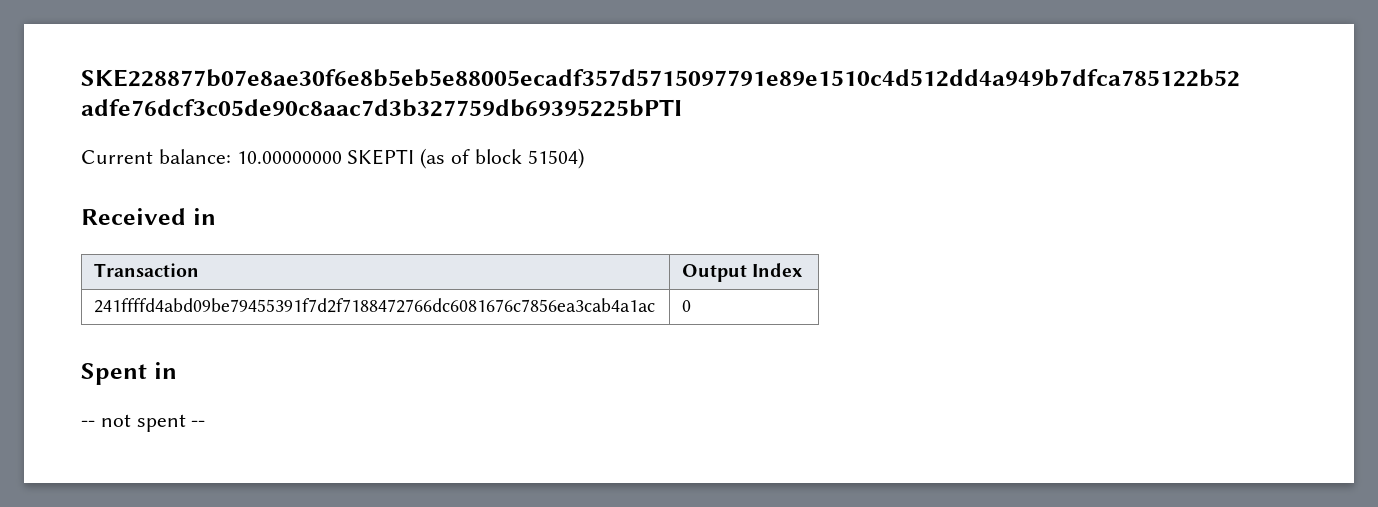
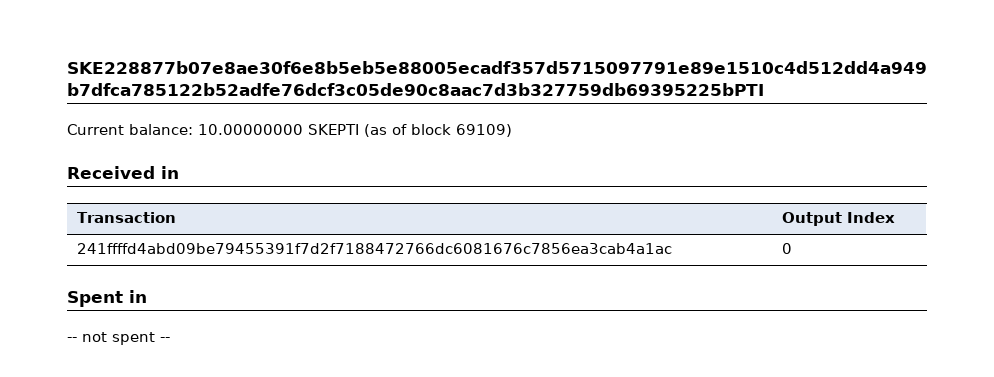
[527,148,584,169] 51504) -> [456,124,512,137] 69109)

